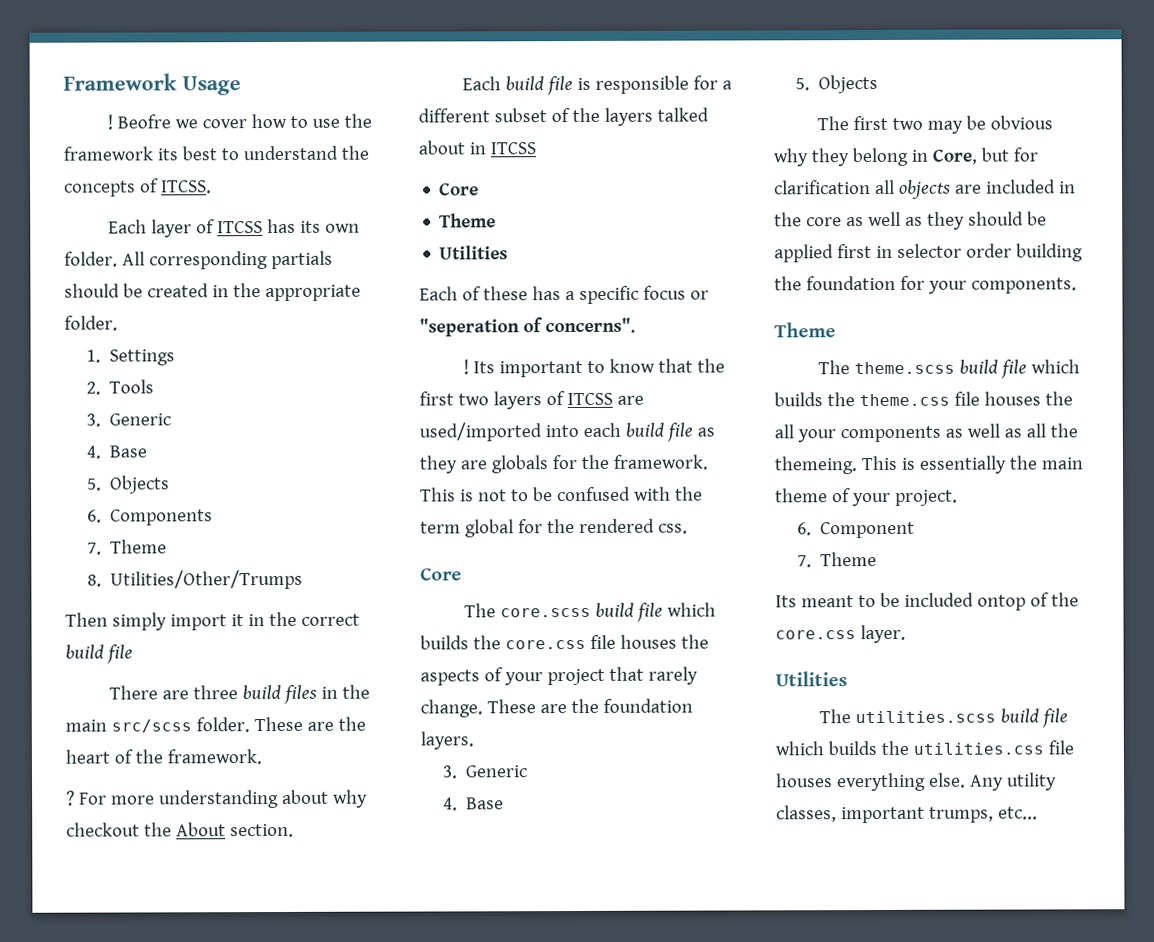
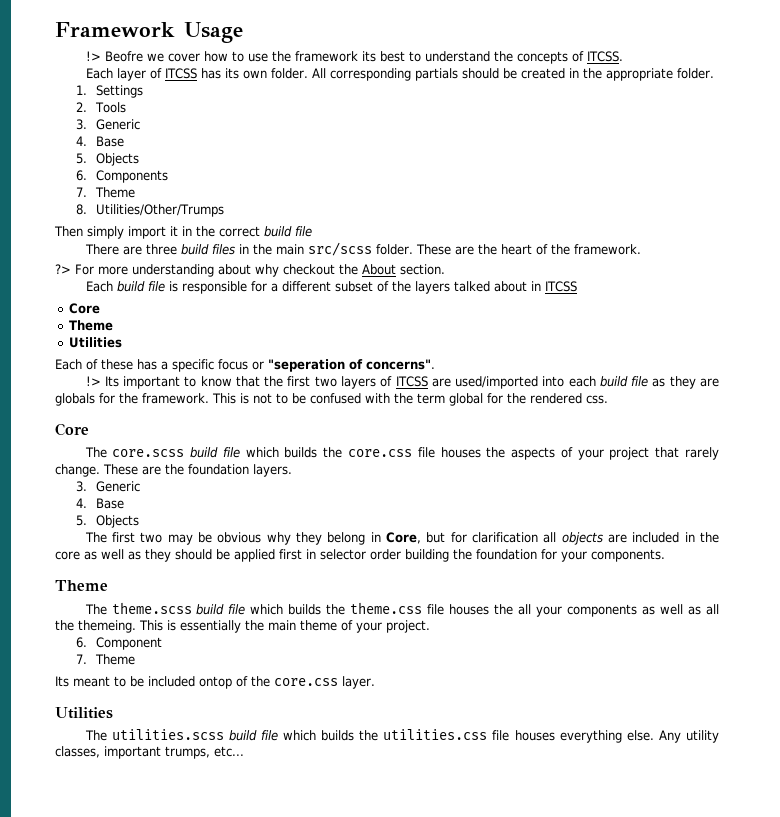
[107,114,114,130] ! -> [85,51,101,61] !>
[66,790,75,806] ? -> [55,264,71,274] ?>
[463,359,470,375] ! -> [85,376,101,386] !>

